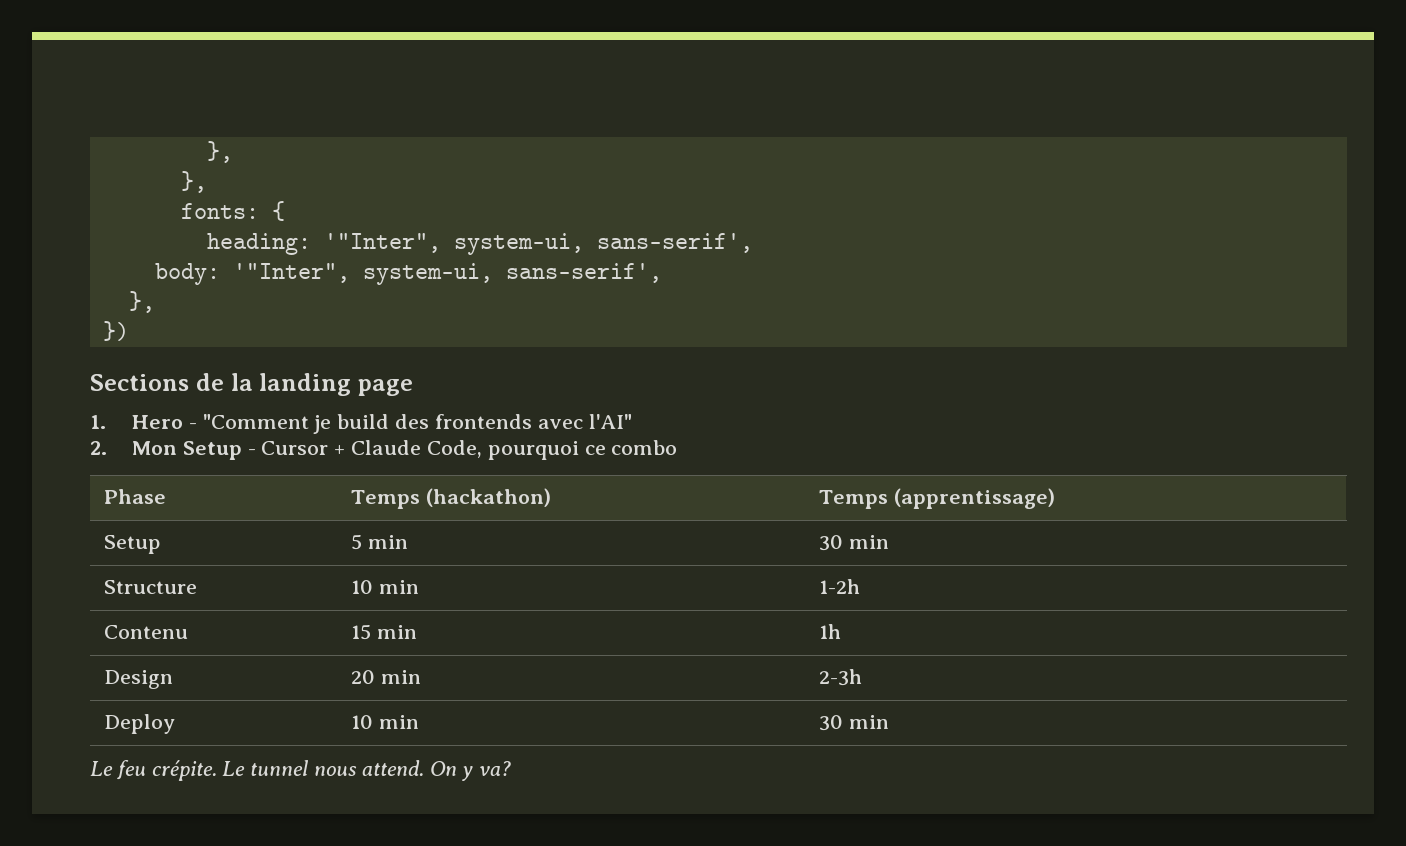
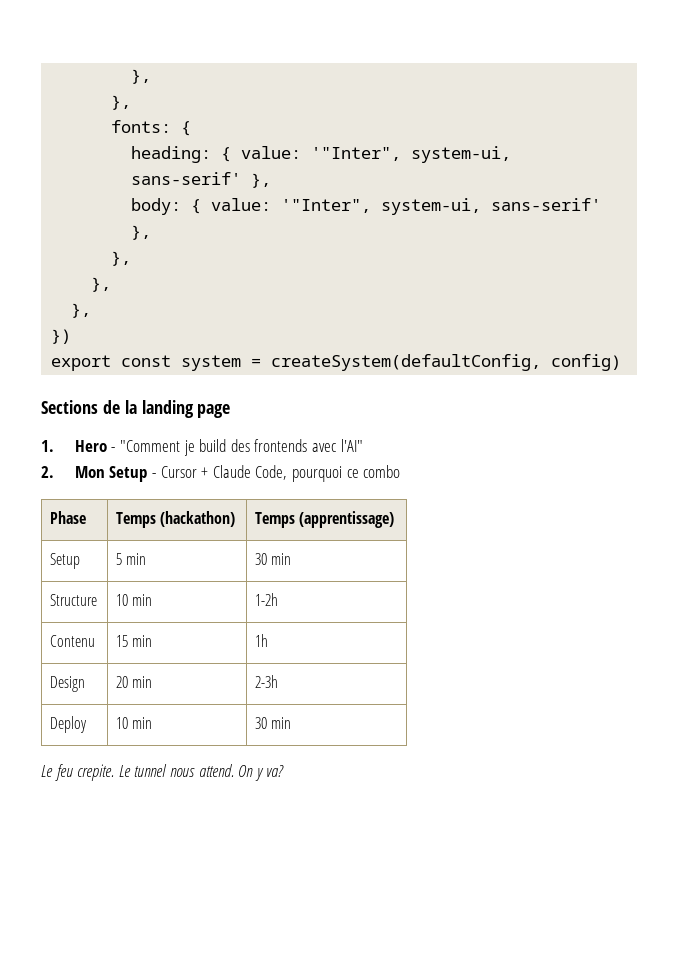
[323,233,753,255] [154,263,662,285] [128,291,155,313] [102,321,129,341] '"Inter", system-ui, sans-serif', // body: '"Inter", system-ui, sans-serif', // }, // }) -> [221,146,512,163] [131,172,272,188] [131,198,602,215] [131,225,152,240] [111,251,132,266] [91,277,112,292] [71,303,92,318] [51,329,72,344] [51,354,622,371] { value: '"Inter", system-ui, sans-serif' }, // body: { value: '"Inter", system-ui, sans-serif' }, // }, // }, // }, // }) // export const system = createSystem(defaultConfig, config)
[151,760,217,781] crépite. -> [77,764,115,781] crepite.

